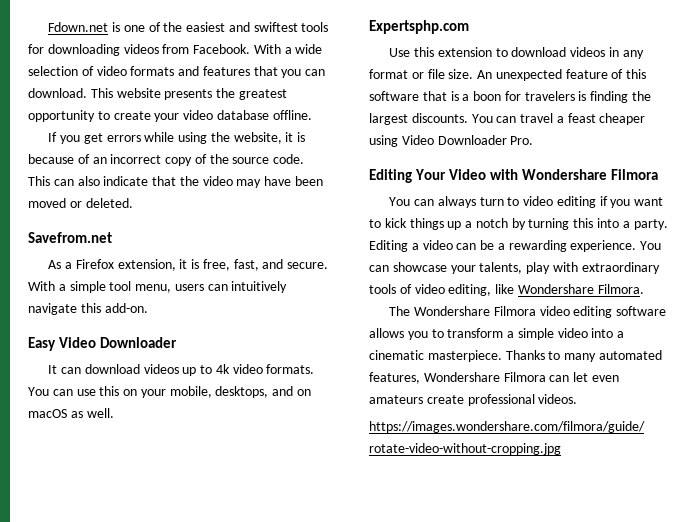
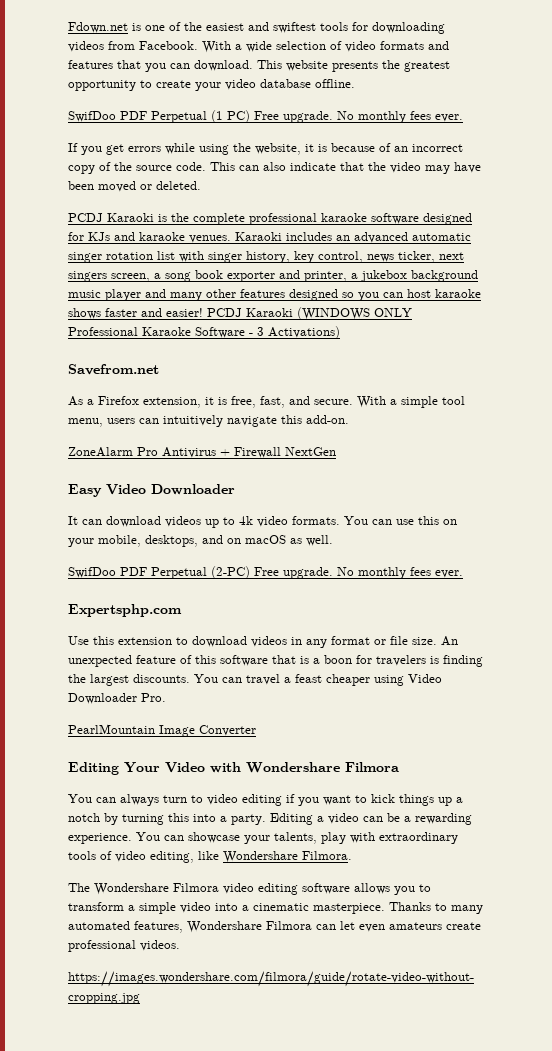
(312, 115) none -> [68,110,463,123] // SwifDoo PDF Perpetual (1 PC) Free upgrade. No monthly fees ever.
(133, 203) none -> [68,213,472,225] [68,232,471,243] [68,251,464,263] [68,270,478,282] [68,289,481,301] [68,307,412,320] [68,326,340,339] // PCDJ Karaoki is the complete professional karaoke software designed for KJs and karaoke venues. Karaoki includes an advanced automatic singer rotation list with singer history, key control, news ticker, next singers screen, a song book exporter and printer, a jukebox background music player and many other features designed so you can host karaoke shows faster and easier! PCDJ Karaoki (WINDOWS ONLY Professional Karaoke Software - 3 Activations)
(148, 308) none -> [68,447,336,458] // ZoneAlarm Pro Antivirus + Firewall NextGen
(114, 413) none -> [68,566,463,579] // SwifDoo PDF Perpetual (2-PC) Free upgrade. No monthly fees ever.
(534, 140) none -> [68,724,256,737] // PearlMountain Image Converter

